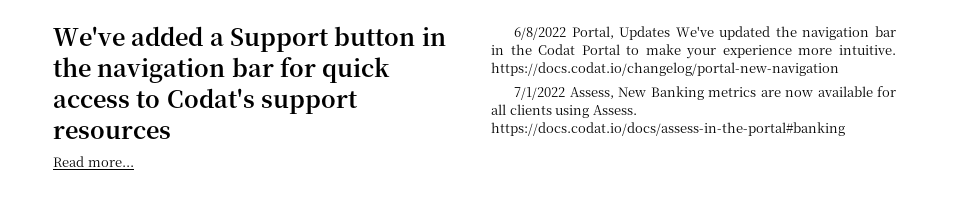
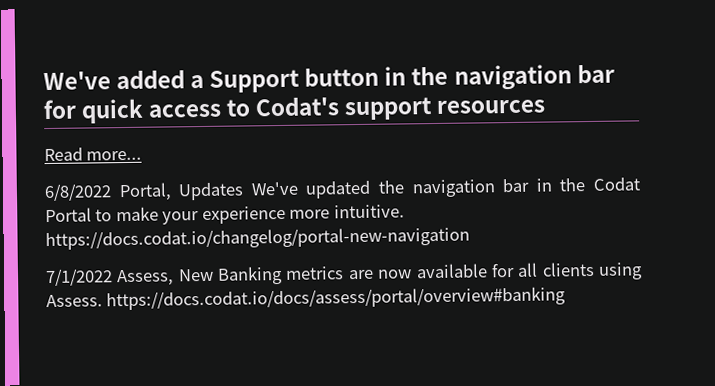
[491,122,845,136] https://docs.codat.io/docs/assess-in-the-portal#banking -> [106,286,567,311] https://docs.codat.io/docs/assess/portal/overview#banking

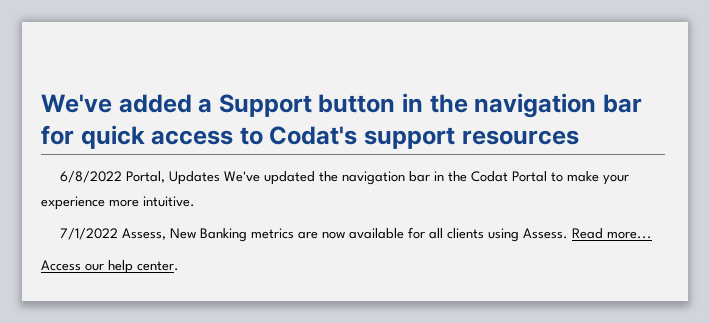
[44,147,143,162] // Read more... -> (579, 137) none
[45,226,470,251] https://docs.codat.io/changelog/portal-new-navigation -> (195, 201) none
[106,286,567,311] https://docs.codat.io/docs/assess/portal/overview#banking -> [572,228,653,239] [41,260,179,274] Read more... // Access our help center.

